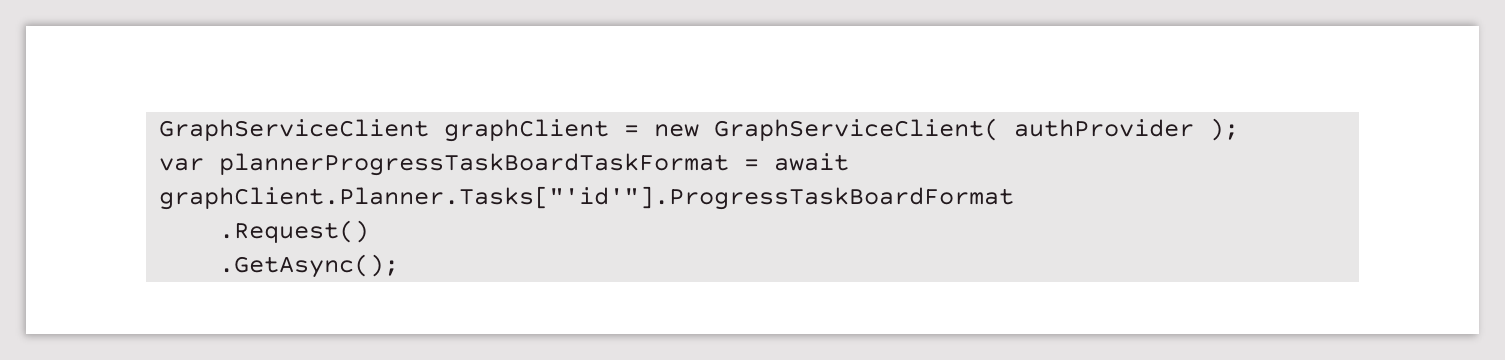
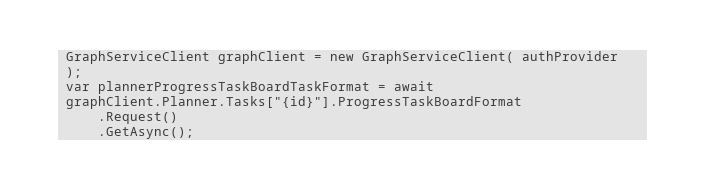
[159,186,1015,210] graphClient.Planner.Tasks["'id'"].ProgressTaskBoardFormat -> [66,96,523,109] graphClient.Planner.Tasks["{id}"].ProgressTaskBoardFormat

